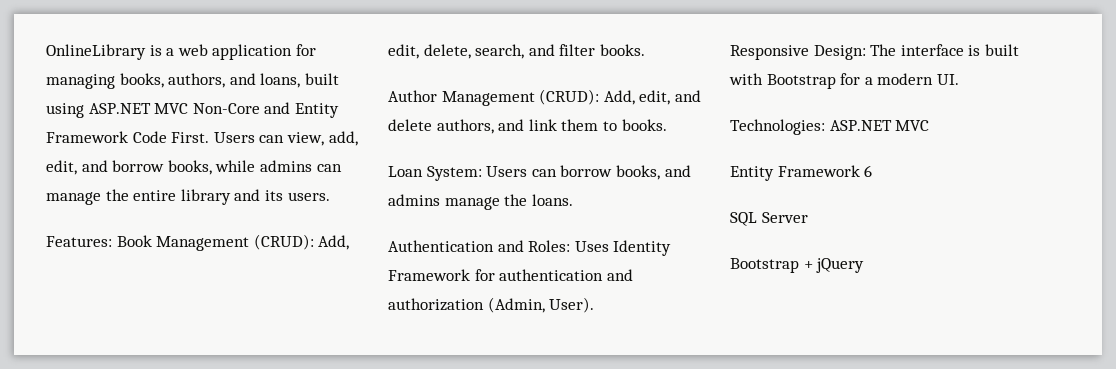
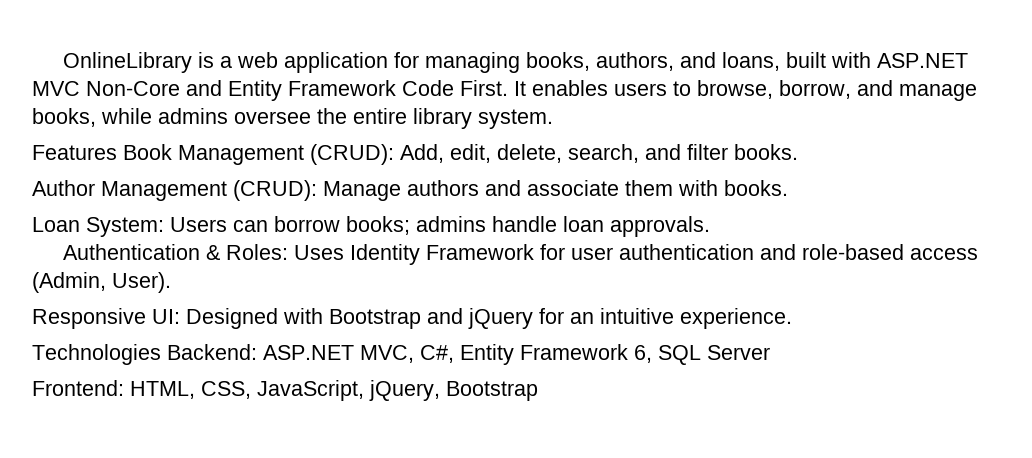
[46,103,84,118] using -> [830,52,871,68] with
[213,131,358,146] [46,160,165,175] Users can view, add, edit, and borrow -> [514,80,977,101] It enables users to browse, borrow, and manage
[316,164,342,172] [46,192,101,205] can manage -> [234,111,311,124] oversee
[234,189,330,201] [46,236,112,247] and its users. // Features: -> [478,109,553,129] [32,145,117,160] system. // Features
[603,90,701,105] [388,119,617,134] Add, edit, and delete authors, and link them to -> [323,180,718,201] Manage authors and associate them with
[615,165,691,180] [388,194,573,210] books, and admins manage the loans. -> [346,216,710,237] books; admins handle loan approvals.
[497,240,524,252] and -> [205,245,220,260] &
(495, 275) none -> [570,247,613,260] user
[388,298,484,311] authorization -> [801,244,978,260] role-based access
[813,44,1019,60] [729,73,959,89] [730,119,930,135] [730,165,873,181] Design: The interface is built with Bootstrap for a modern UI. // Technologies: ASP.NET MVC // Entity Framework 6 // -> [152,308,792,329] [32,344,652,365] UI: Designed with Bootstrap and jQuery for an intuitive experience. // Technologies Backend: ASP.NET MVC, C#, Entity Framework 6,
[730,258,865,273] Bootstrap + jQuery -> [32,380,538,401] Frontend: HTML, CSS, JavaScript, jQuery, Bootstrap

